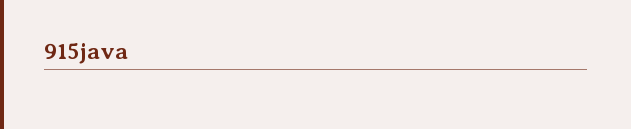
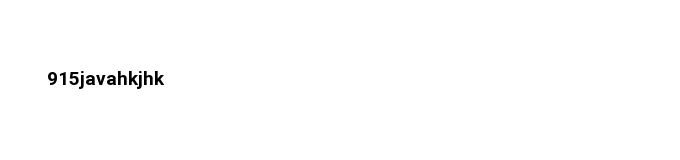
[44,43,128,64] 915java -> [47,71,165,89] 915javahkjhk

